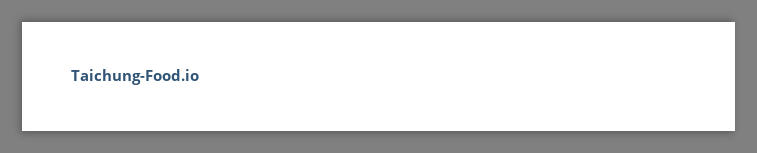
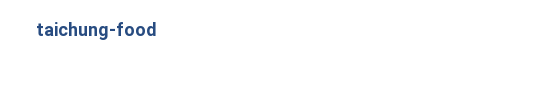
[71,69,199,85] Taichung-Food.io -> [36,22,157,40] taichung-food

